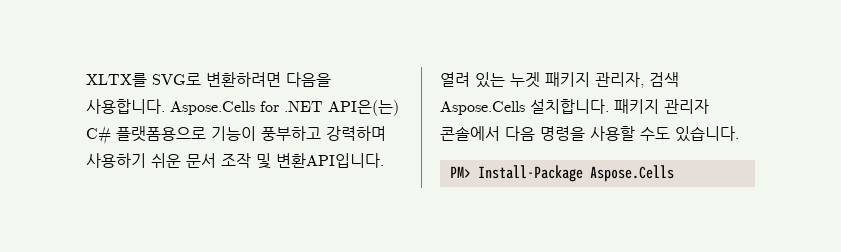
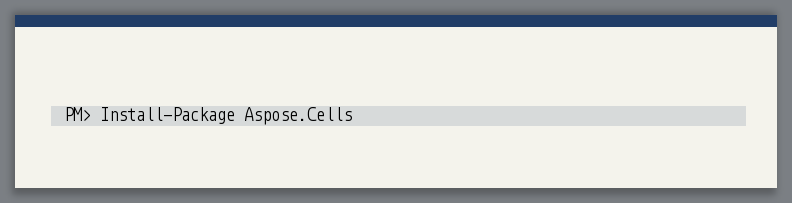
[86,72,331,87] [86,99,399,116] [86,125,386,145] [86,153,384,169] [440,72,679,88] [440,99,709,115] [440,126,739,142] XLTX를 SVG로 변환하려면 다음을 사용합니다. Aspose.Cells for .NET API은(는) C# 플랫폼용으로 기능이 풍부하고 강력하며 사용하기 쉬운 문서 조작 및 변환API입니다. 열려 있는 누겟 패키지 관리자, 검색 Aspose.Cells 설치합니다. 패키지 관리자 콘솔에서 다음 명령을 사용할 수도 있습니다. // -> (63, 114) none

